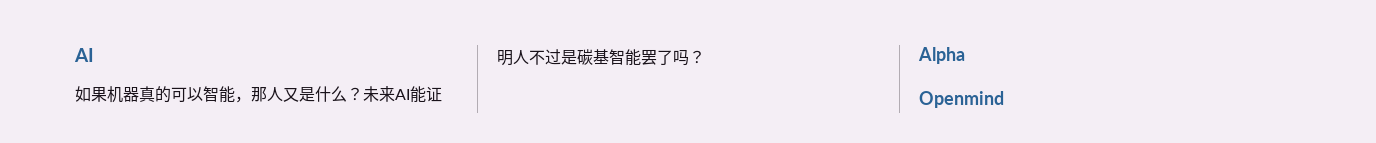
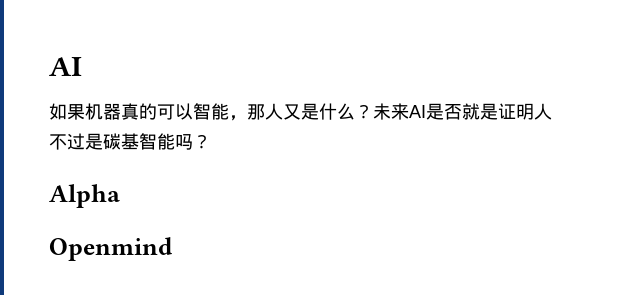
[410,86,426,103] 能 -> [426,103,498,120] 是否就是
[641,49,673,65] 罢了 -> (175, 141) none

